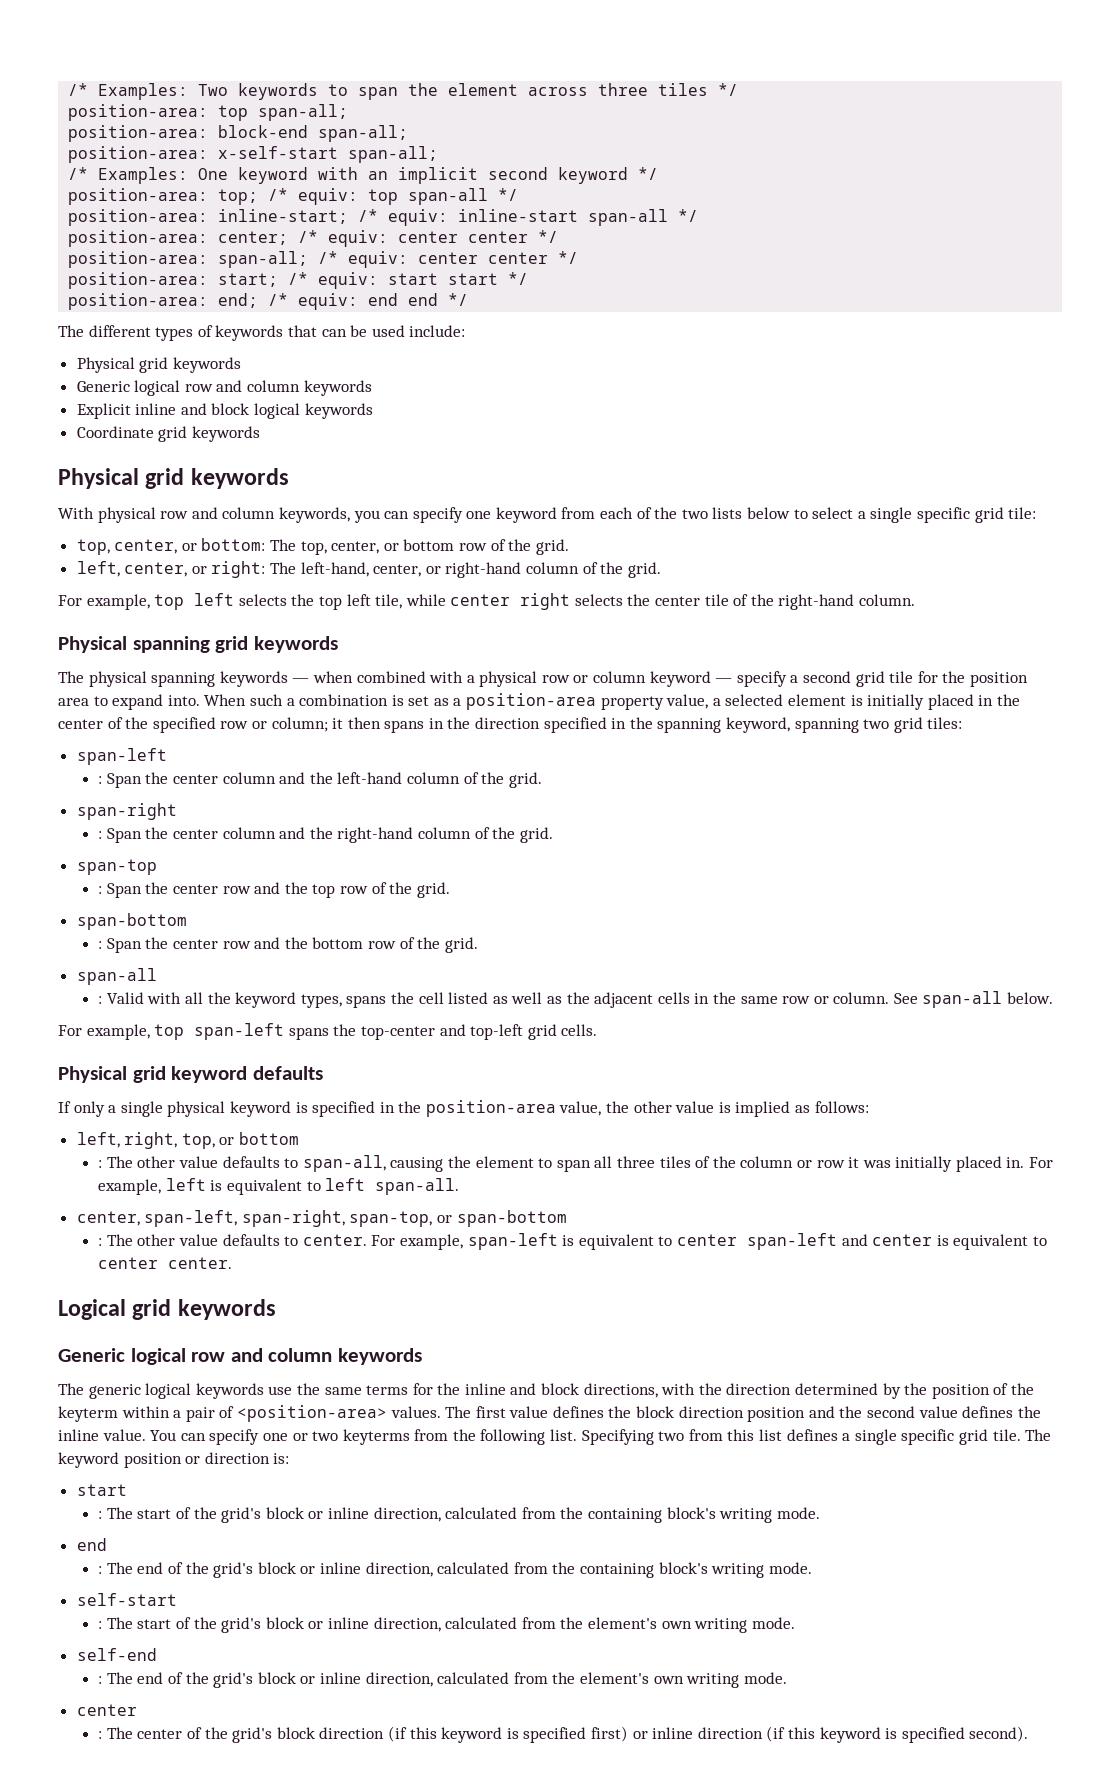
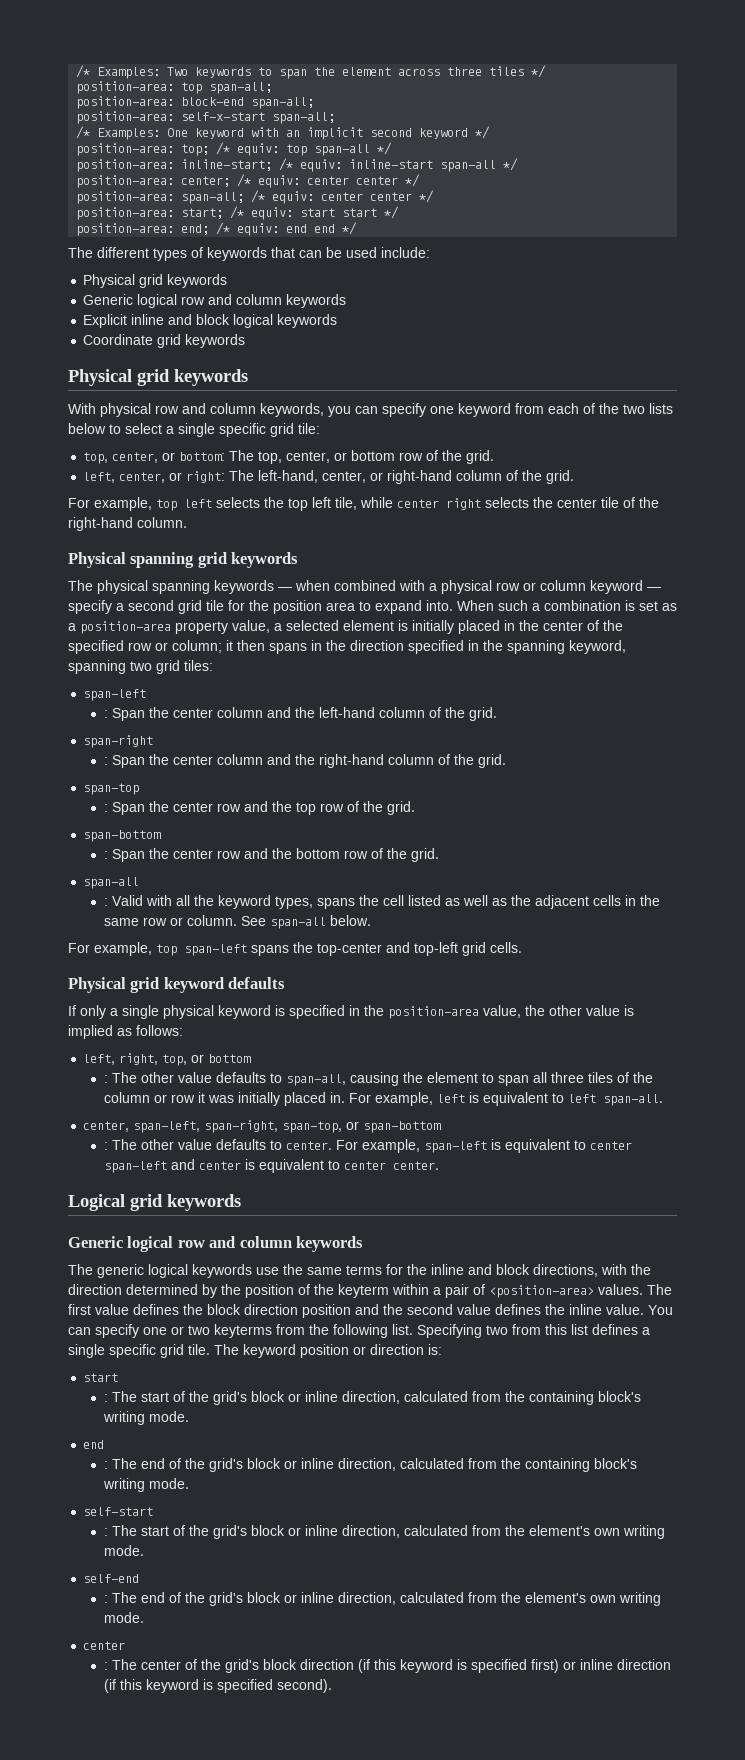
[218,146,339,159] x-self-start -> [181,112,266,121] self-x-start

